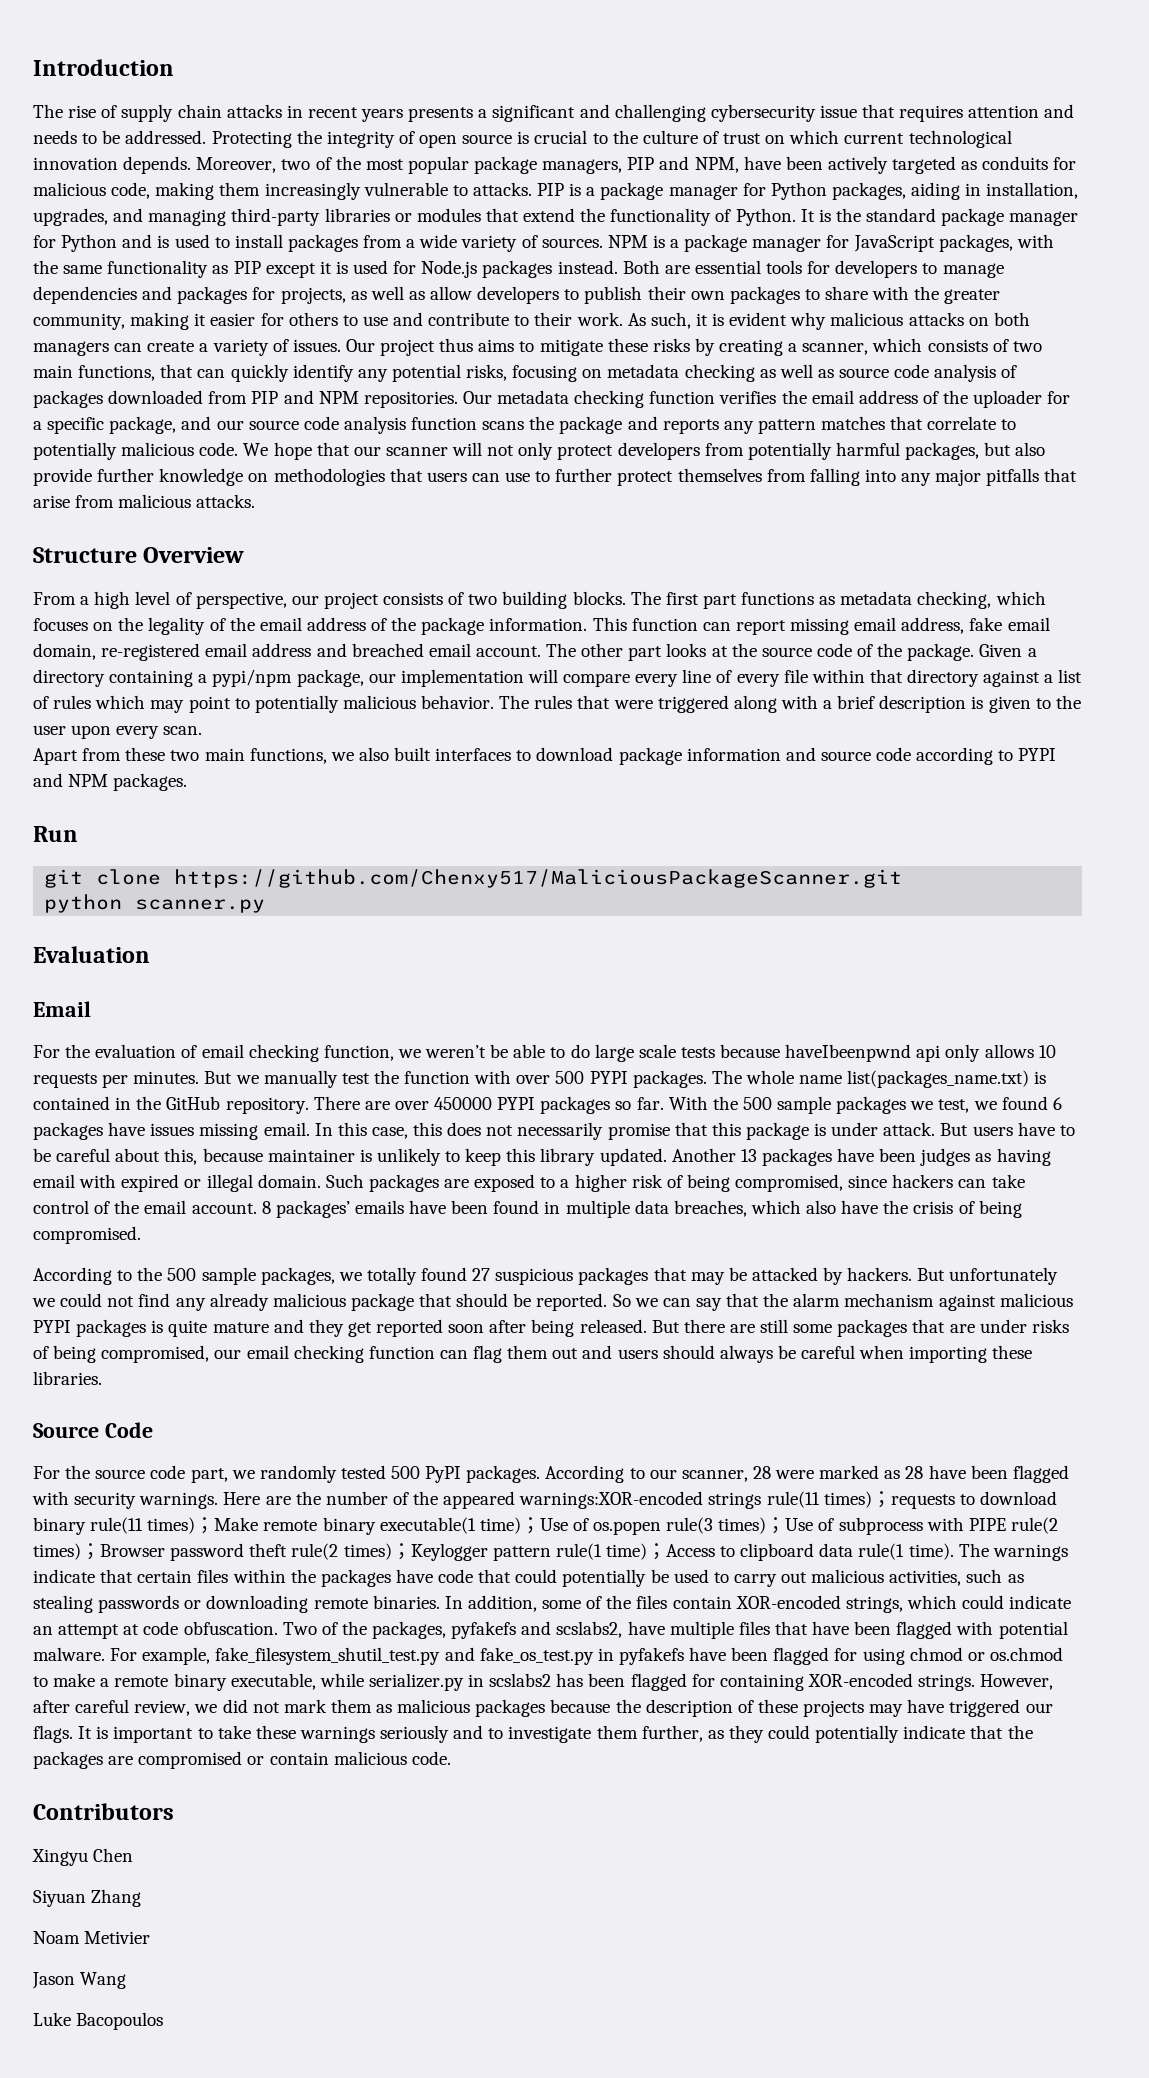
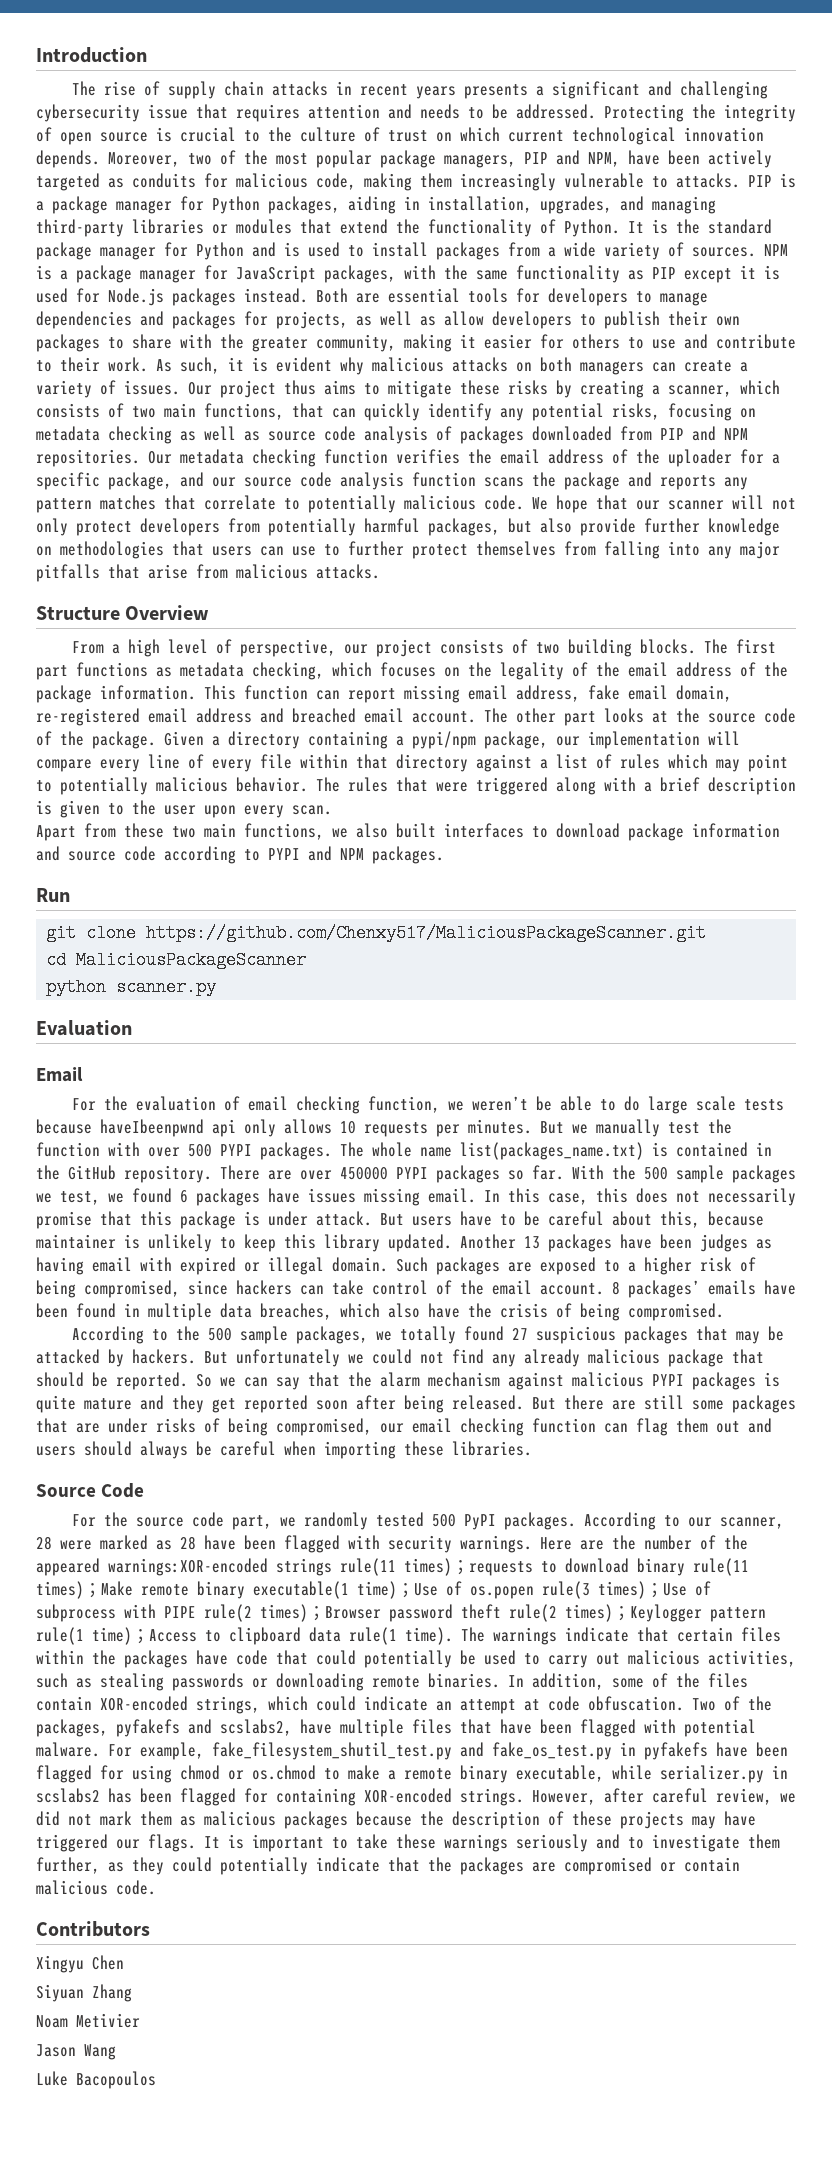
(903, 878) none -> [46,951,307,969] // cd MaliciousPackageScanner

